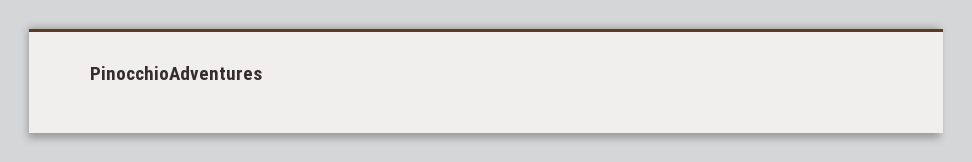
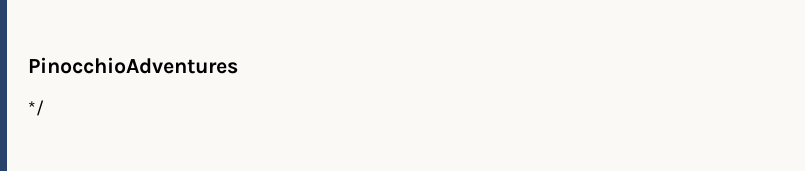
(262, 73) none -> [28,100,44,116] // */

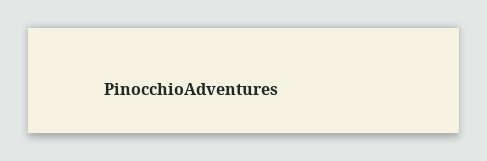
[28,100,44,116] // */ -> (278, 89) none

